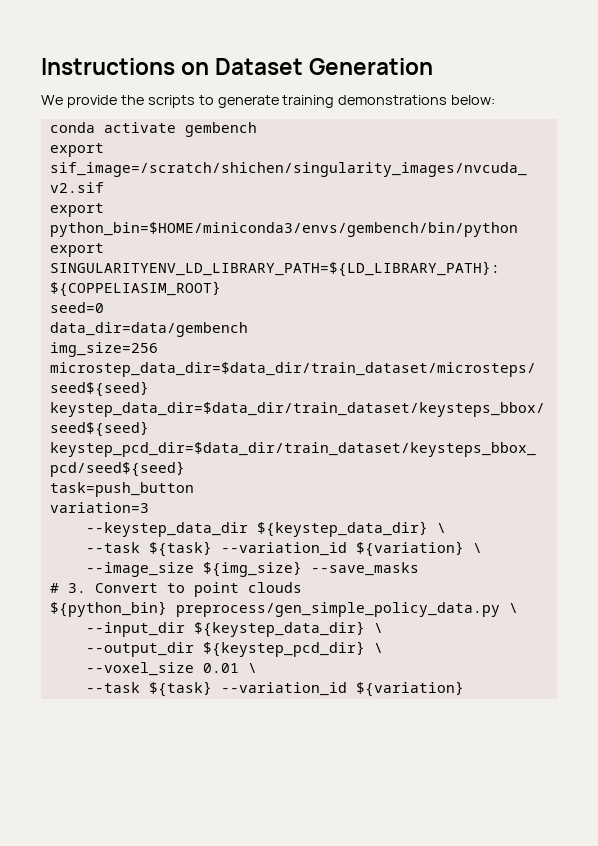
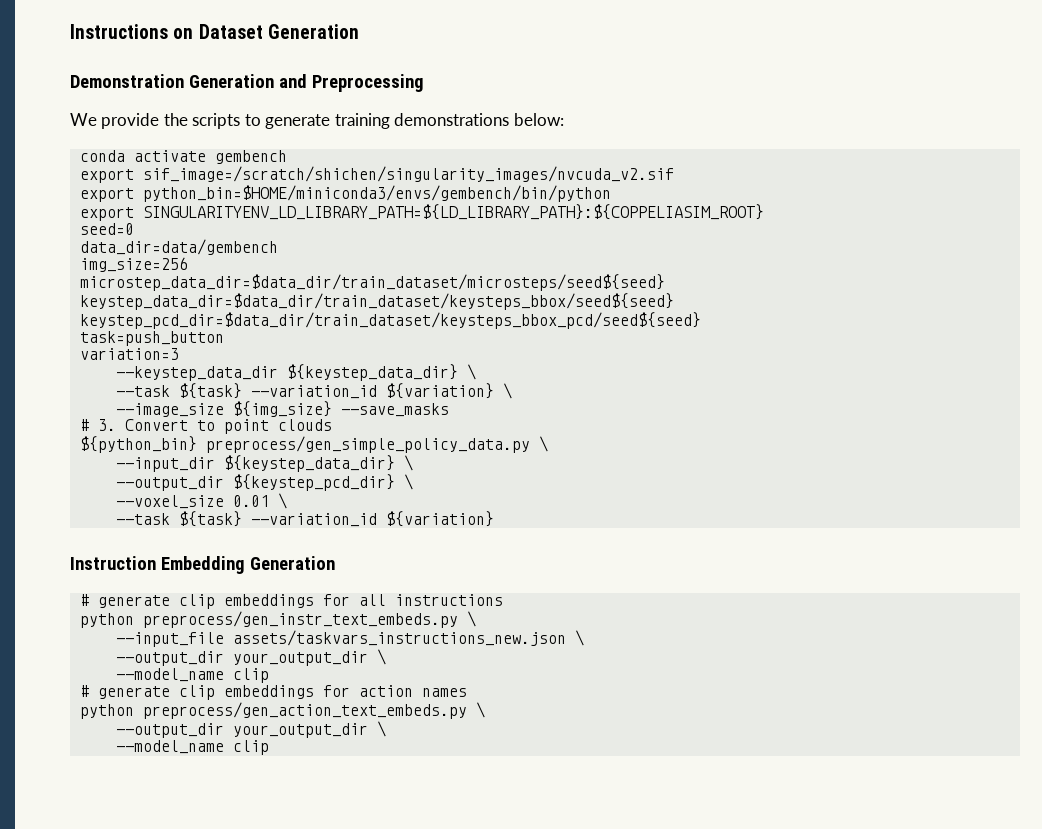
(434, 66) none -> [70,74,424,92] // Demonstration Generation and Preprocessing
(464, 689) none -> [70,556,335,574] [79,594,503,609] [79,611,476,628] [115,630,584,647] [115,649,386,666] [115,668,269,683] [79,685,467,700] [79,702,485,719] [115,721,386,738] [115,740,269,755] // Instruction Embedding Generation // # generate clip embeddings for all instructions // python preprocess/gen_instr_text_embeds.py \ // --input_file assets/taskvars_instructions_new.json \ // --output_dir your_output_dir \ // --model_name clip // # generate clip embeddings for action names // python preprocess/gen_action_text_embeds.py \ // --output_dir your_output_dir \ // --model_name clip

